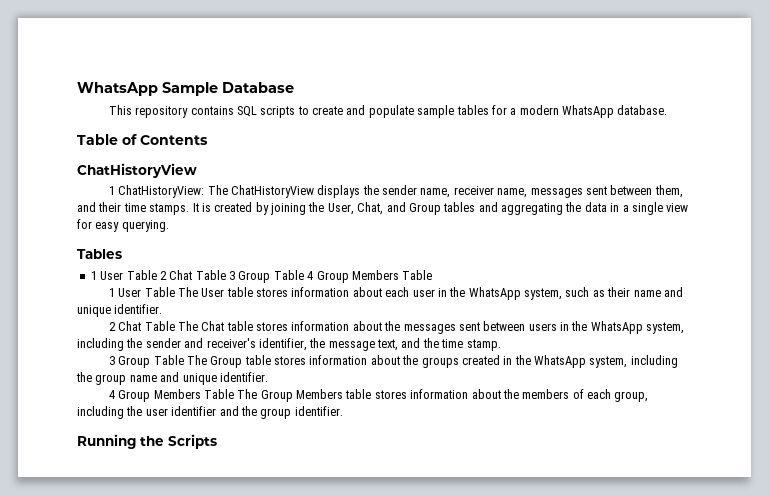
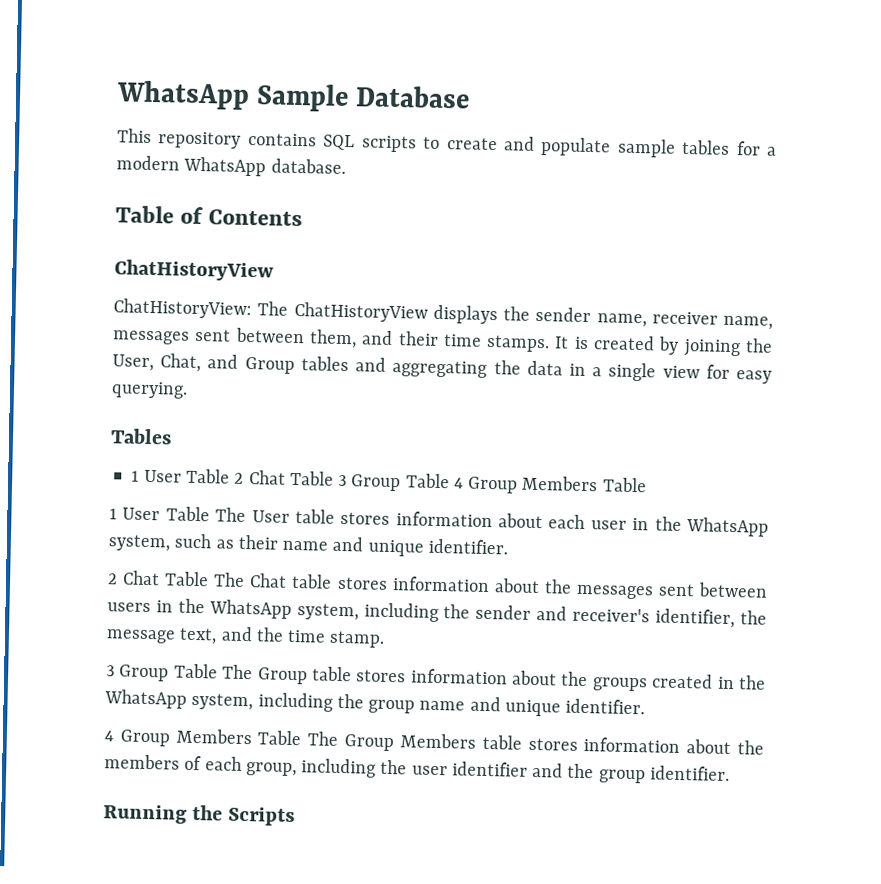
[108,186,115,195] 1 -> (274, 270) none

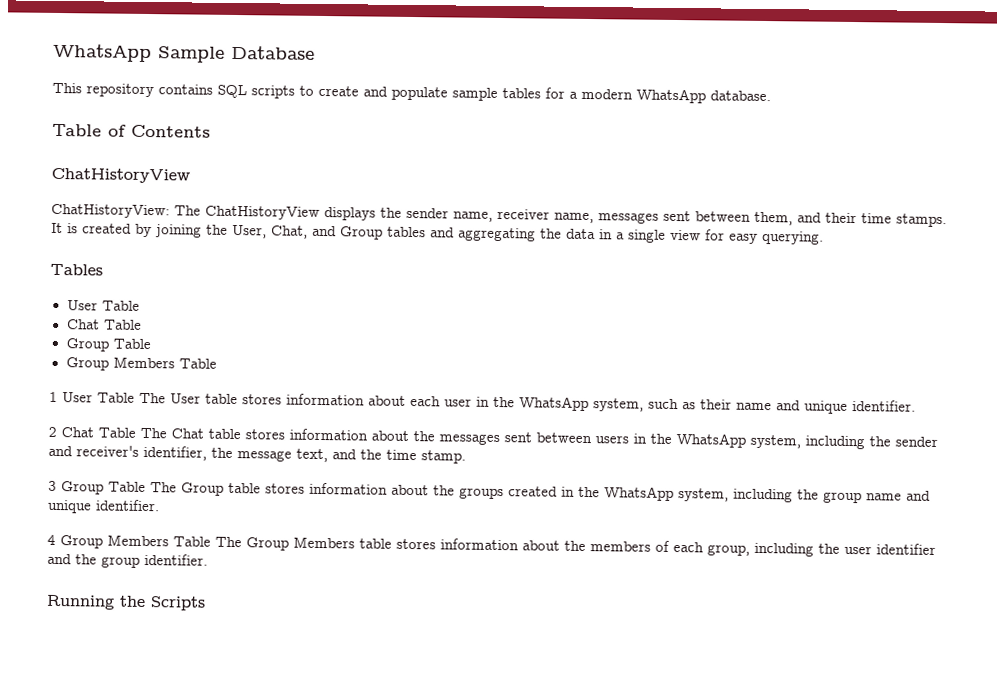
[131,468,464,492] 1 User Table 2 Chat Table 3 Group Table 4 -> [66,300,140,311] [66,319,142,330] [65,338,151,352] User Table // Chat Table // Group Table //

